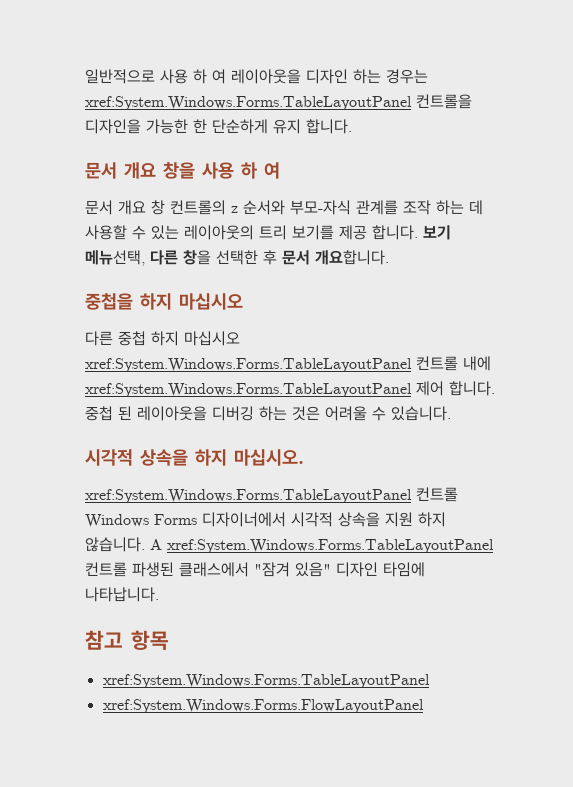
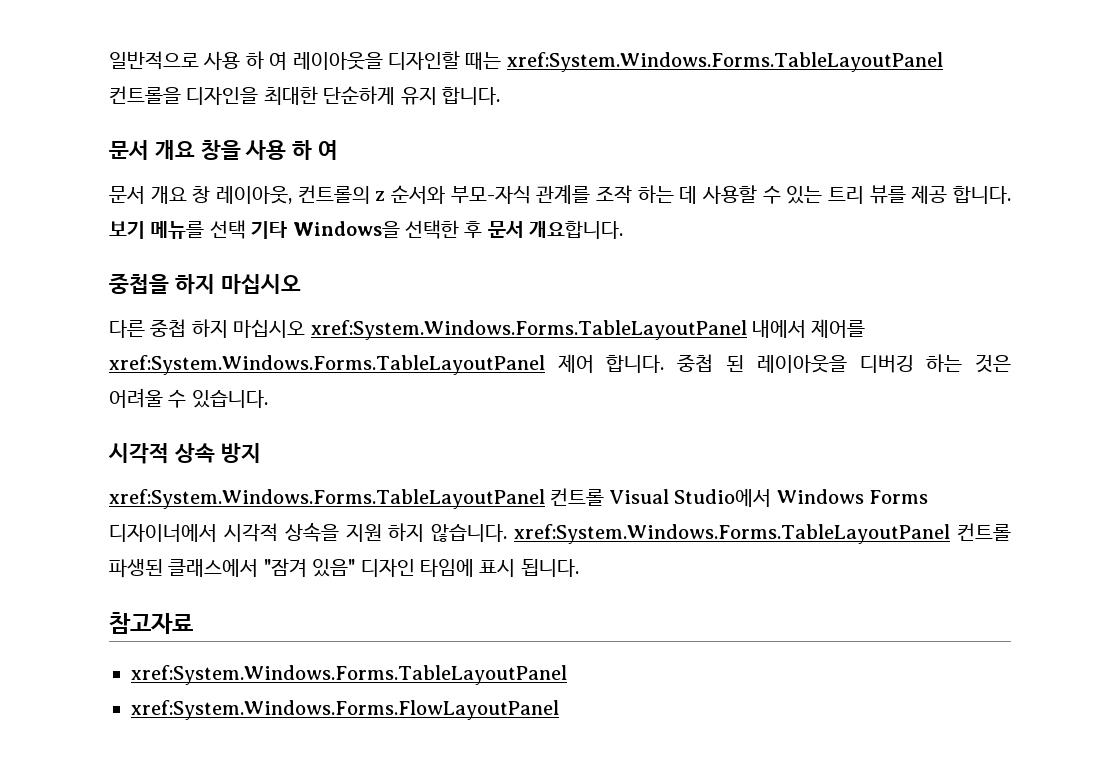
[306,69,428,84] 디자인 하는 경우는 -> [388,51,502,70] 디자인할 때는
[146,119,207,134] 가능한 한 -> [263,86,318,105] 최대한
(165, 207) none -> [215,186,292,204] 레이아웃,
[184,225,451,240] [85,250,211,266] 레이아웃의 트리 보기를 제공 합니다. 보기 메뉴선택, 다른 창을 -> [827,185,1011,204] [109,220,400,239] 트리 뷰를 제공 합니다. 보기 메뉴를 선택 기타 Windows을
[416,356,491,371] 컨트롤 내에 -> [751,319,866,338] 내에서 제어를
[140,449,304,466] [85,487,458,503] 상속을 하지 마십시오. // xref:System.Windows.Forms.TableLayoutPanel 컨트롤 -> [173,443,261,463] [109,488,772,509] 상속 방지 // xref:System.Windows.Forms.TableLayoutPanel 컨트롤 Visual Studio에서
[150,539,162,550] A -> (508, 533) none
[85,587,159,602] [85,630,169,650] 나타납니다. // 참고 항목 -> [479,559,579,577] [109,612,193,634] 표시 됩니다. // 참고자료

